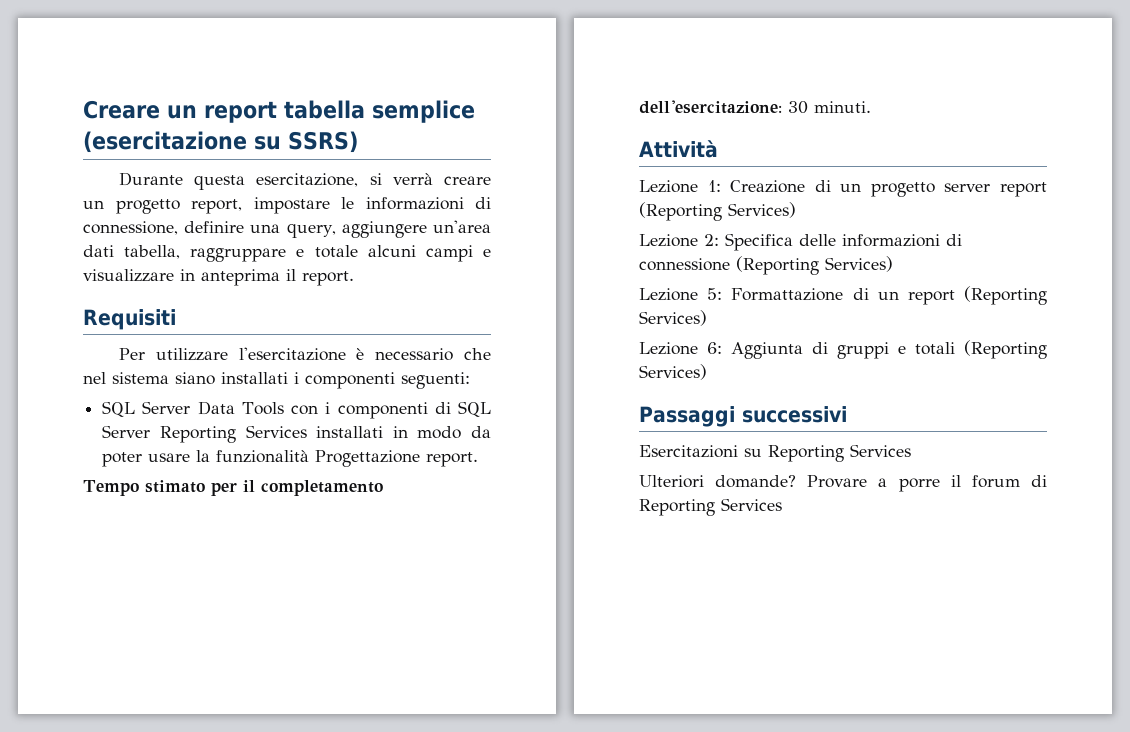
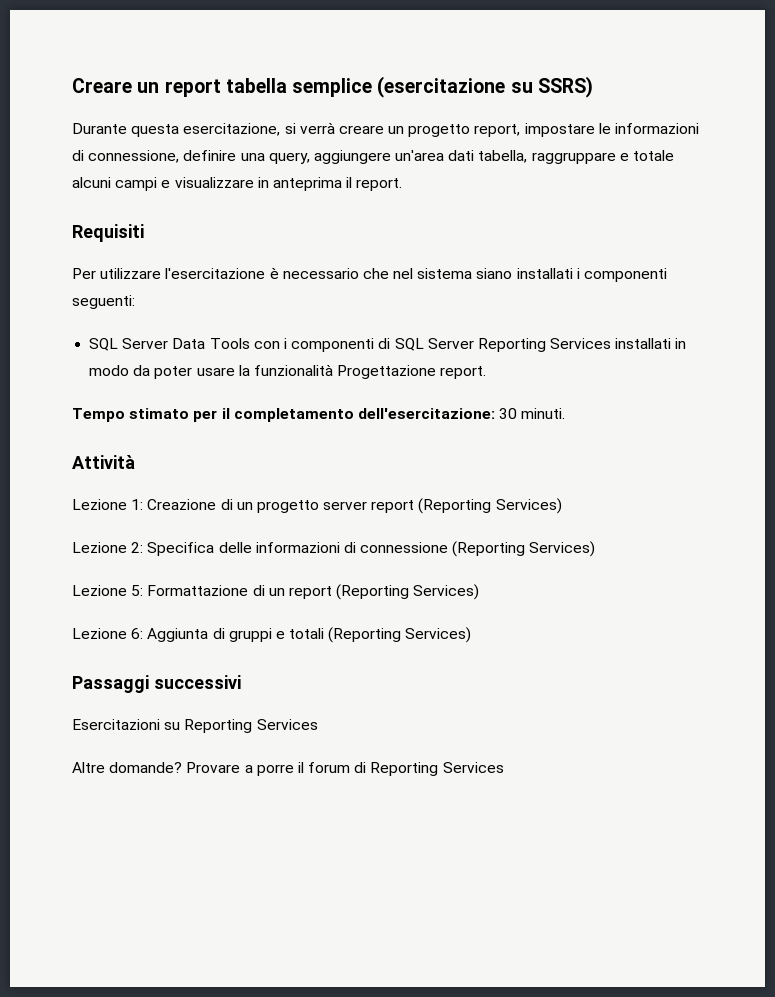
[639,475,704,488] Ulteriori -> [72,762,105,773] Altre

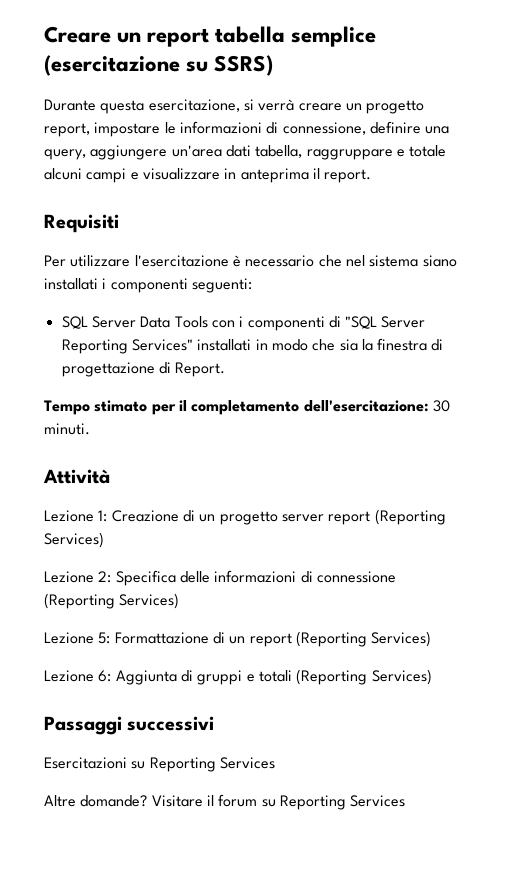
[394,338,424,351] SQL -> [345,316,378,329] "SQL
[550,338,612,349] Services -> [131,339,193,351] Services"
[133,364,487,379] da poter usare la funzionalità Progettazione report. -> [312,338,444,351] [61,362,226,377] che sia la finestra di progettazione di Report.
[186,762,294,776] Provare a porre -> [151,795,203,807] Visitare
[354,762,367,773] di -> [261,799,276,807] su

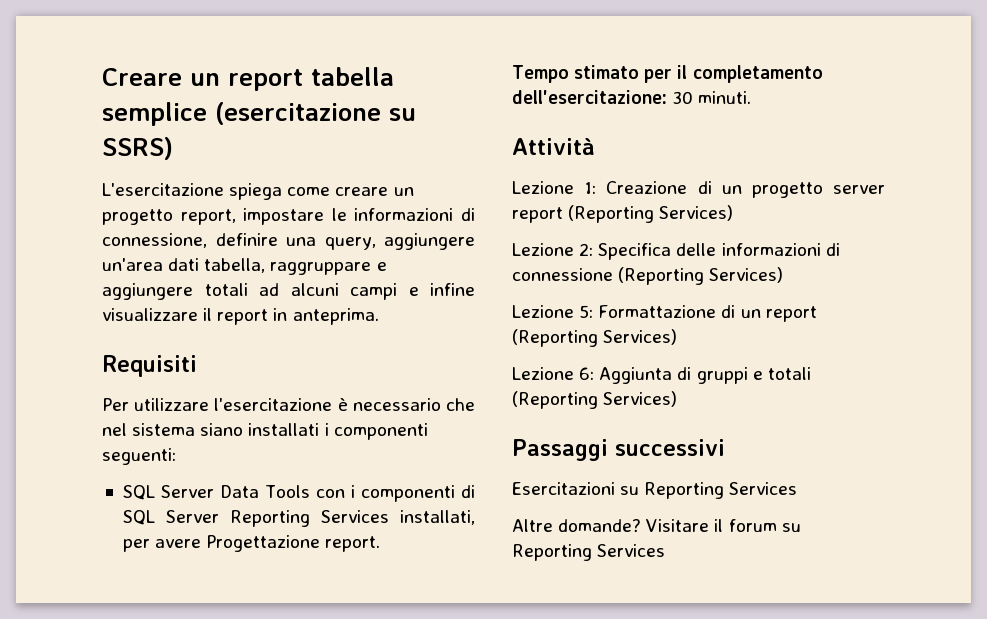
[44,99,295,114] Durante questa esercitazione, si verrà -> [102,183,331,200] L'esercitazione spiega come
[409,145,447,157] [44,168,372,183] totale alcuni campi e visualizzare in anteprima il report. -> [102,283,475,300] [102,308,379,325] aggiungere totali ad alcuni campi e infine visualizzare il report in anteprima.
[345,316,378,329] "SQL -> [122,510,155,525] SQL
[131,338,444,351] [61,362,226,377] Services" installati in modo che sia la finestra di progettazione di Report. -> [320,510,476,525] [122,535,381,552] Services installati, per avere Progettazione report.

